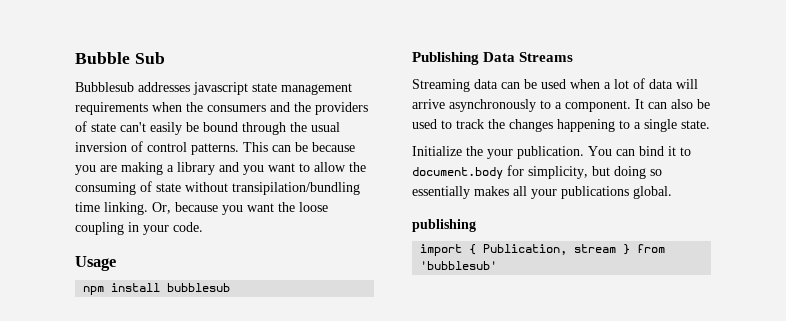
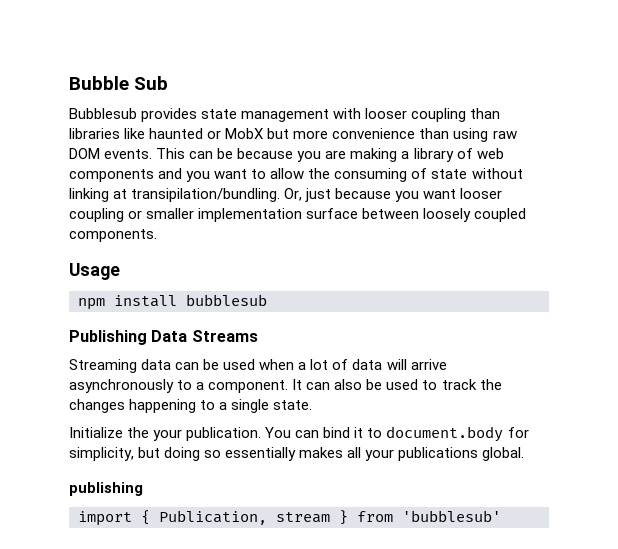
[138,82,352,95] [75,102,368,115] [75,121,340,135] [75,141,239,155] addresses javascript state management requirements when the consumers and the providers of state can't easily be bound through the usual inversion of control patterns. -> [141,108,501,122] [69,128,517,142] [69,148,153,159] provides state management with looser coupling than libraries like haunted or MobX but more convenience than using raw DOM events.
(215, 168) none -> [456,148,504,159] [69,169,154,182] of web components
[232,182,360,195] [75,202,328,215] [75,222,203,235] transipilation/bundling time linking. Or, because you want the loose coupling in your code. -> [69,188,503,202] [69,208,527,222] [69,229,157,242] linking at transipilation/bundling. Or, just because you want looser coupling or smaller implementation surface between loosely coupled components.

